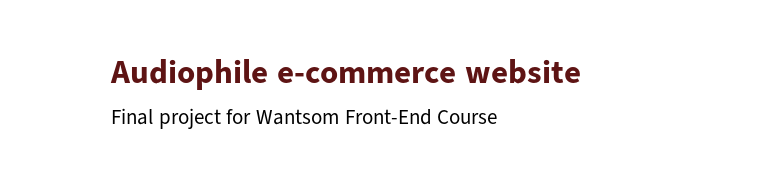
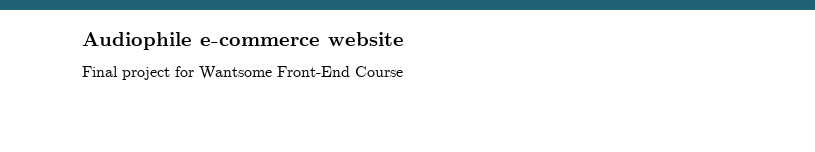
[256,109,340,125] Wantsom -> [199,66,272,80] Wantsome

